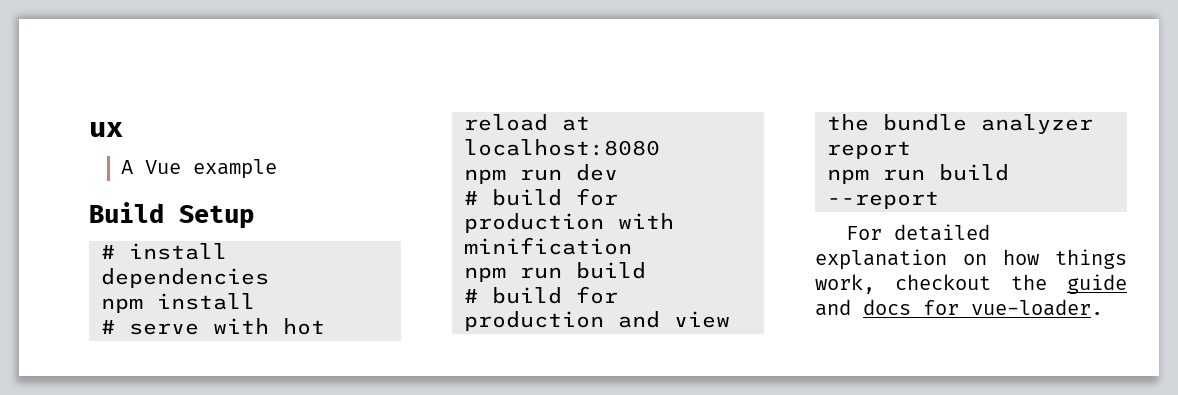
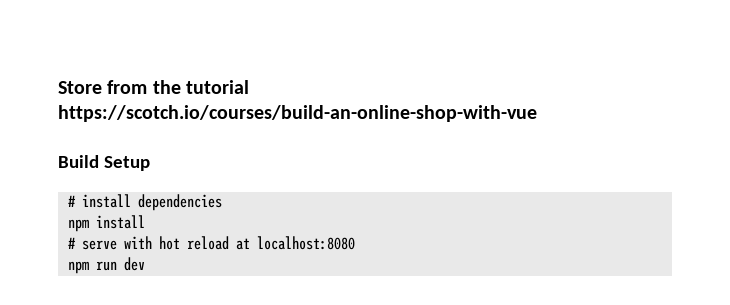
[89,122,123,137] [120,159,277,179] ux // A Vue example -> [58,80,249,94] [58,105,537,122] Store from the tutorial https://scotch.io/courses/build-an-online-shop-with-vue
[464,188,618,206] [464,213,674,233] [464,237,632,255] [464,262,646,282] [464,286,618,304] [464,311,730,331] [827,114,1093,134] [827,141,911,159] [827,164,1009,184] [827,191,939,209] [846,224,991,241] [815,249,1127,270] [815,274,1127,294] [815,299,1103,316] // # build for production with minification // npm run build // # build for production and view the bundle analyzer report // npm run build --report // For detailed explanation on how things work, checkout the guide and docs for vue-loader. -> (146, 264) none

